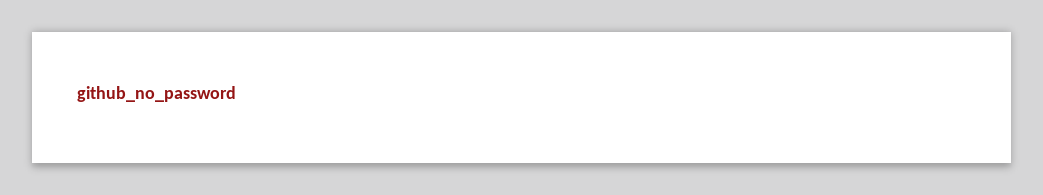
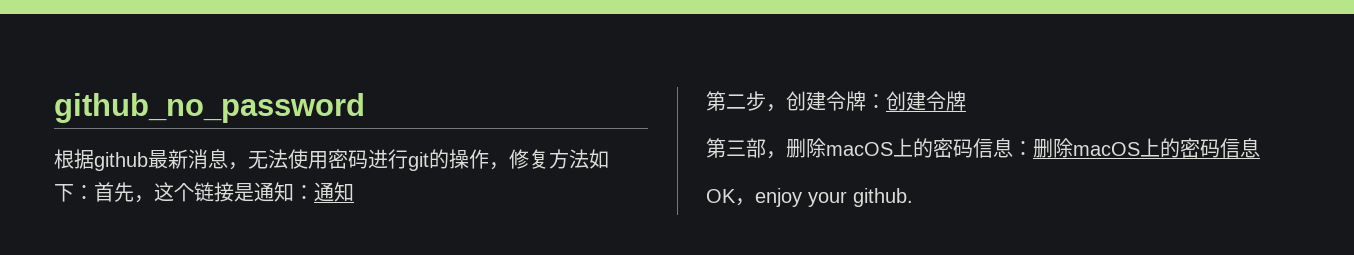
(236, 94) none -> [54,149,609,171] [54,182,354,203] [706,91,966,112] [706,138,1260,159] [706,188,913,207] // 根据github最新消息，无法使用密码进行git的操作，修复方法如下：首先，这个链接是通知：通知 // 第二步，创建令牌：创建令牌 // 第三部，删除macOS上的密码信息：删除macOS上的密码信息 // OK，enjoy your github.

